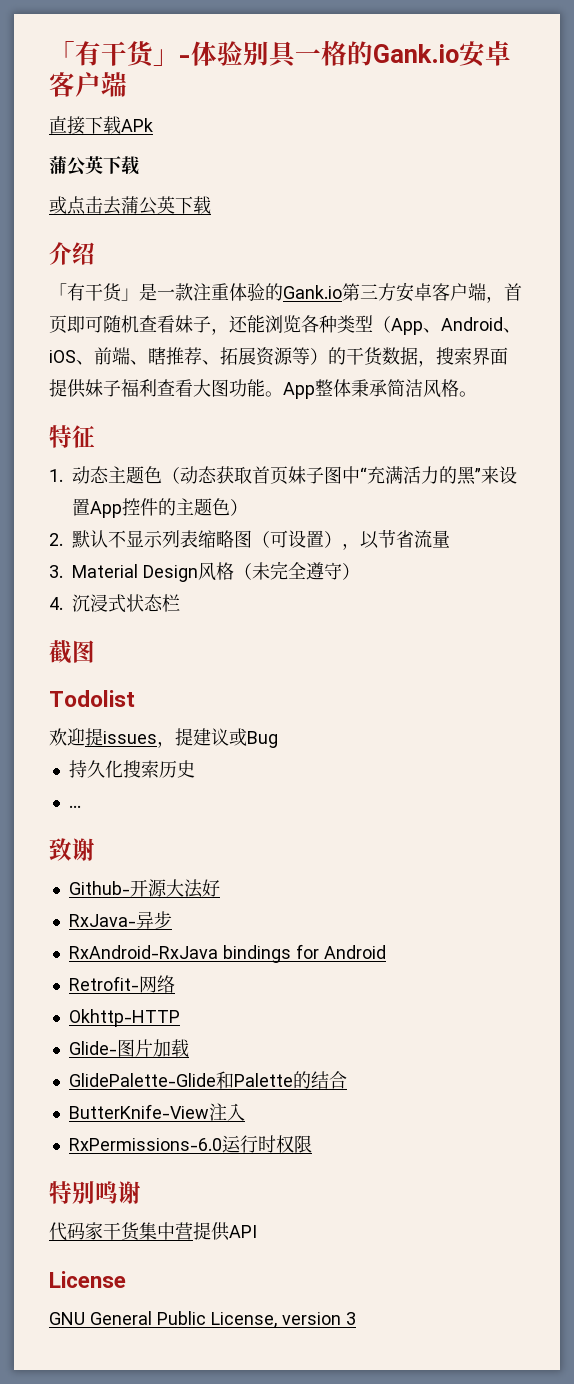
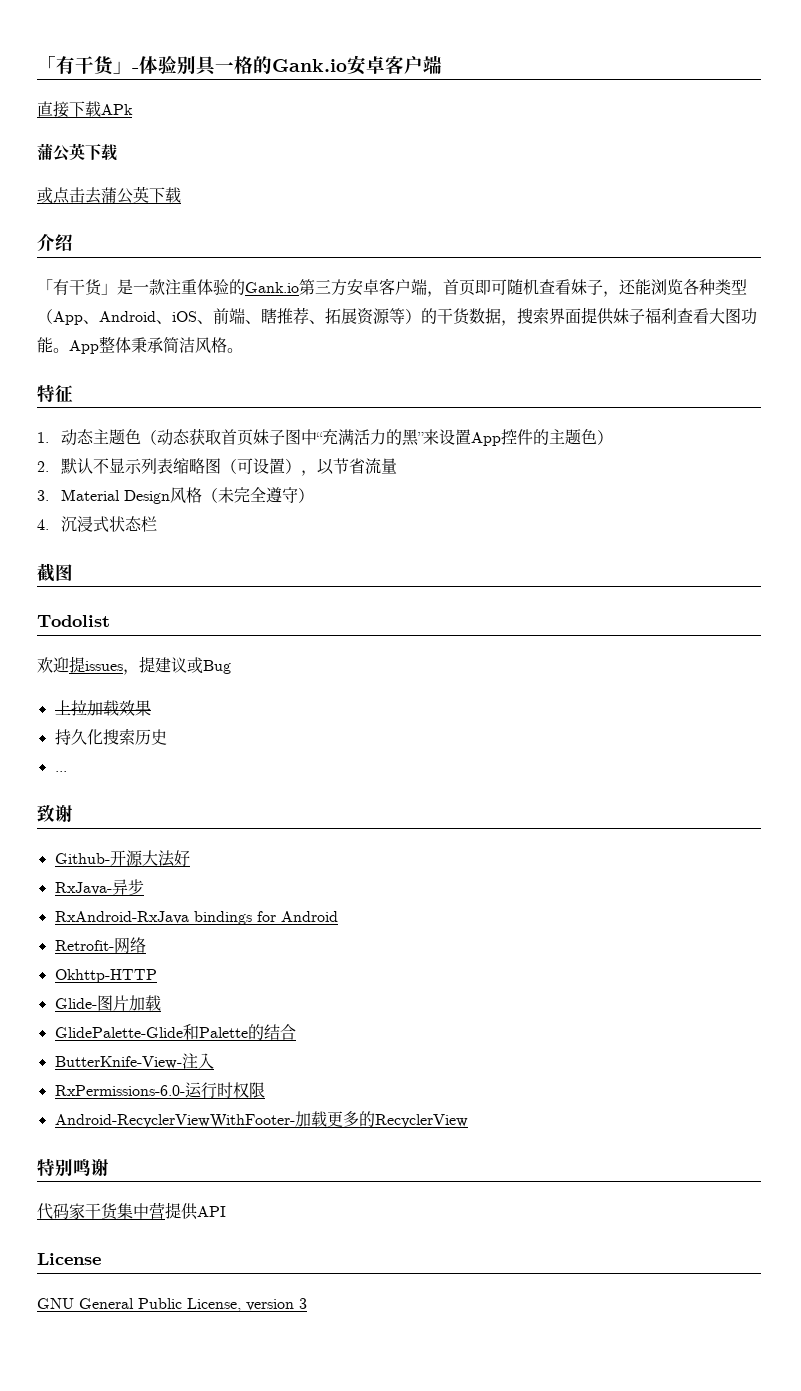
(278, 739) none -> [54,700,151,716] // 上拉加载效果
[68,1104,209,1119] ButterKnife-View -> [54,1056,182,1069] ButterKnife-View-
[68,1138,222,1151] RxPermissions-6.0 -> [54,1085,185,1096] RxPermissions-6.0-
(312, 1144) none -> [54,1111,468,1128] // Android-RecyclerViewWithFooter-加载更多的RecyclerView

